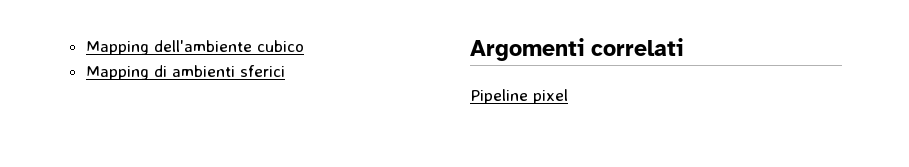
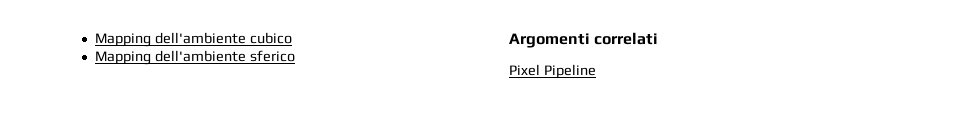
[153,65,285,77] di ambienti sferici -> [154,50,295,62] dell'ambiente sferico
[470,89,568,104] Pipeline pixel -> [509,64,596,79] Pixel Pipeline

